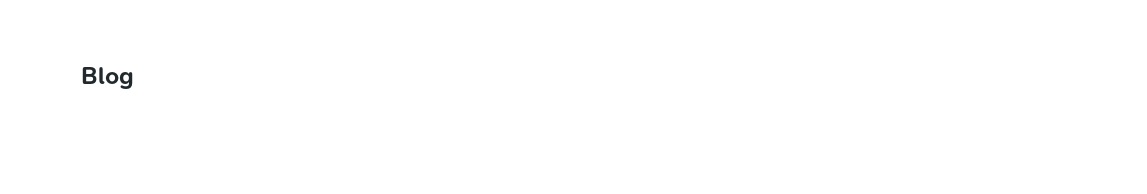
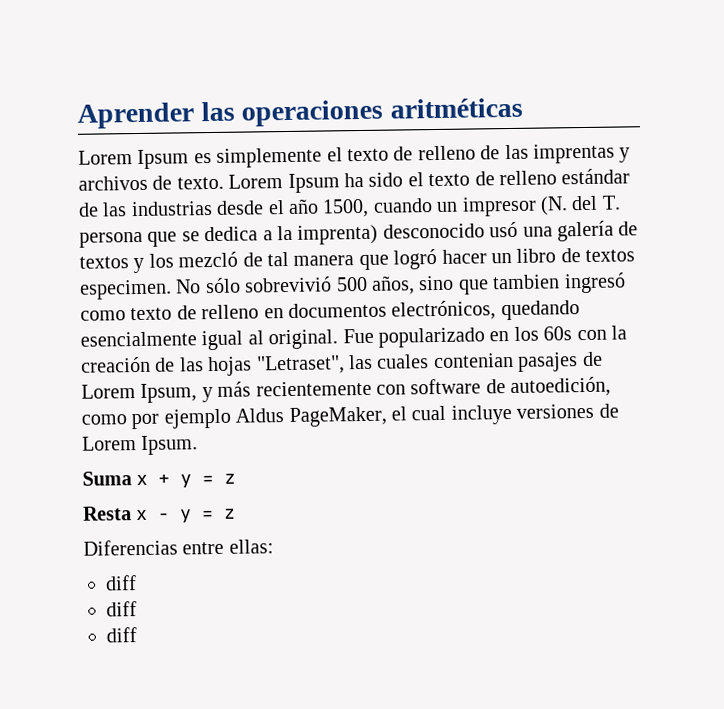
[81,67,134,89] Blog -> [77,97,523,129] [78,143,631,170] [78,168,631,193] [78,195,621,218] [79,220,639,248] [79,248,636,274] [79,272,626,300] [80,300,580,321] [80,325,627,351] [81,351,603,377] [81,376,612,403] [81,403,619,430] [82,435,199,455] [82,471,237,488] [83,506,237,523] [83,539,274,556] [105,575,137,591] [106,601,137,617] [106,627,137,643] Aprender las operaciones aritméticas // Lorem Ipsum es simplemente el texto de relleno de las imprentas y archivos de texto. Lorem Ipsum ha sido el texto de relleno estándar de las industrias desde el año 1500, cuando un impresor (N. del T. persona que se dedica a la imprenta) desconocido usó una galería de textos y los mezcló de tal manera que logró hacer un libro de textos especimen. No sólo sobrevivió 500 años, sino que tambien ingresó como texto de relleno en documentos electrónicos, quedando esencialmente igual al original. Fue popularizado en los 60s con la creación de las hojas "Letraset", las cuales contenian pasajes de Lorem Ipsum, y más recientemente con software de autoedición, como por ejemplo Aldus PageMaker, el cual incluye versiones de Lorem Ipsum. // Suma x + y = z // Resta x - y = z // Diferencias entre ellas: // diff // diff // diff

